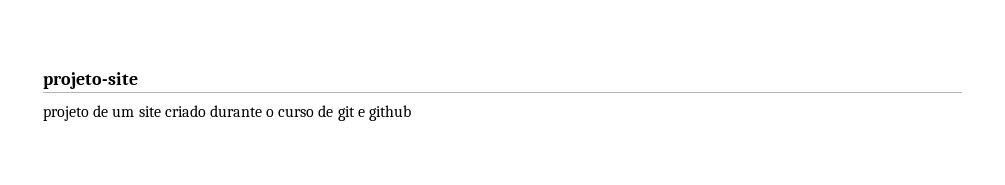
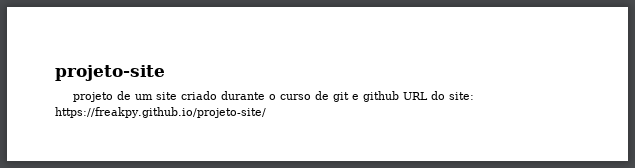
(412, 113) none -> [402,91,474,100] [55,107,266,118] URL do site: https://freakpy.github.io/projeto-site/

